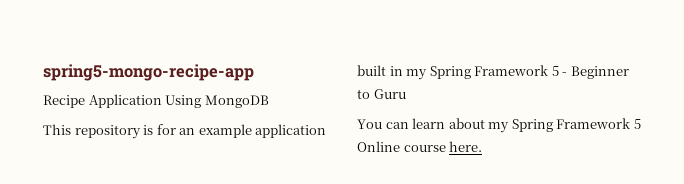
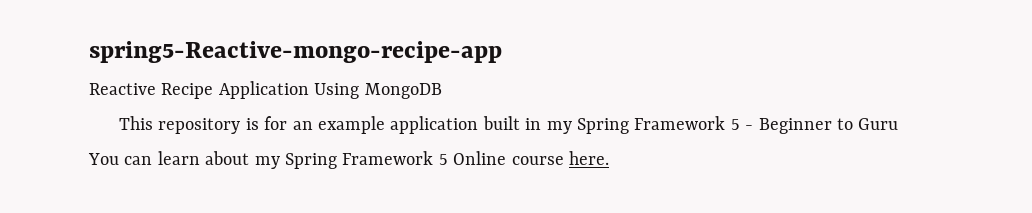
[43,64,254,81] spring5-mongo-recipe-app // -> [89,41,502,63] [89,83,156,95] spring5-Reactive-mongo-recipe-app // Reactive

